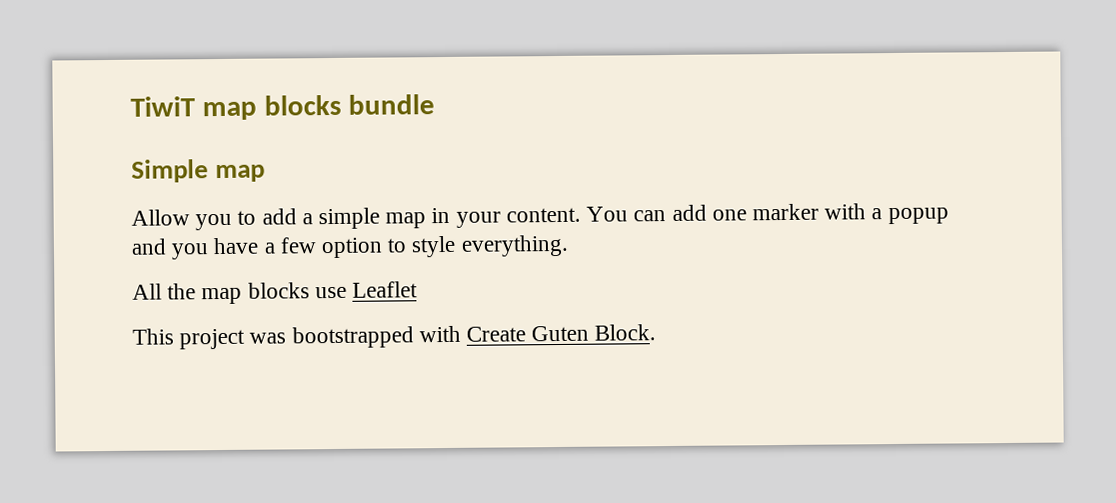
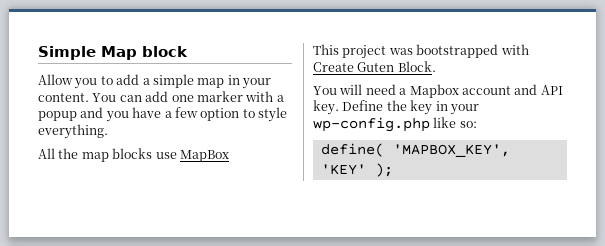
[130,94,436,121] [131,159,266,183] TiwiT map blocks bundle // Simple map -> [38,46,188,60] Simple Map block
[352,281,419,298] Leaflet -> [179,150,229,162] MapBox
(657, 332) none -> [313,84,563,98] [313,100,479,115] [313,117,477,132] [320,143,510,157] [320,163,393,177] // You will need a Mapbox account and API key. Define the key in your wp-config.php like so: // define( 'MAPBOX_KEY', 'KEY' );

